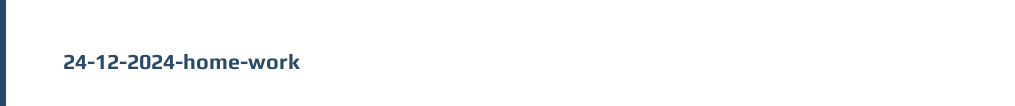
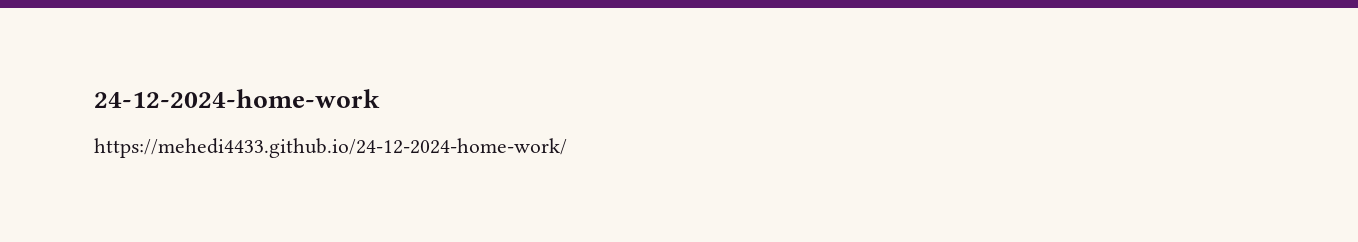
(300, 61) none -> [94,138,567,158] // https://mehedi4433.github.io/24-12-2024-home-work/

